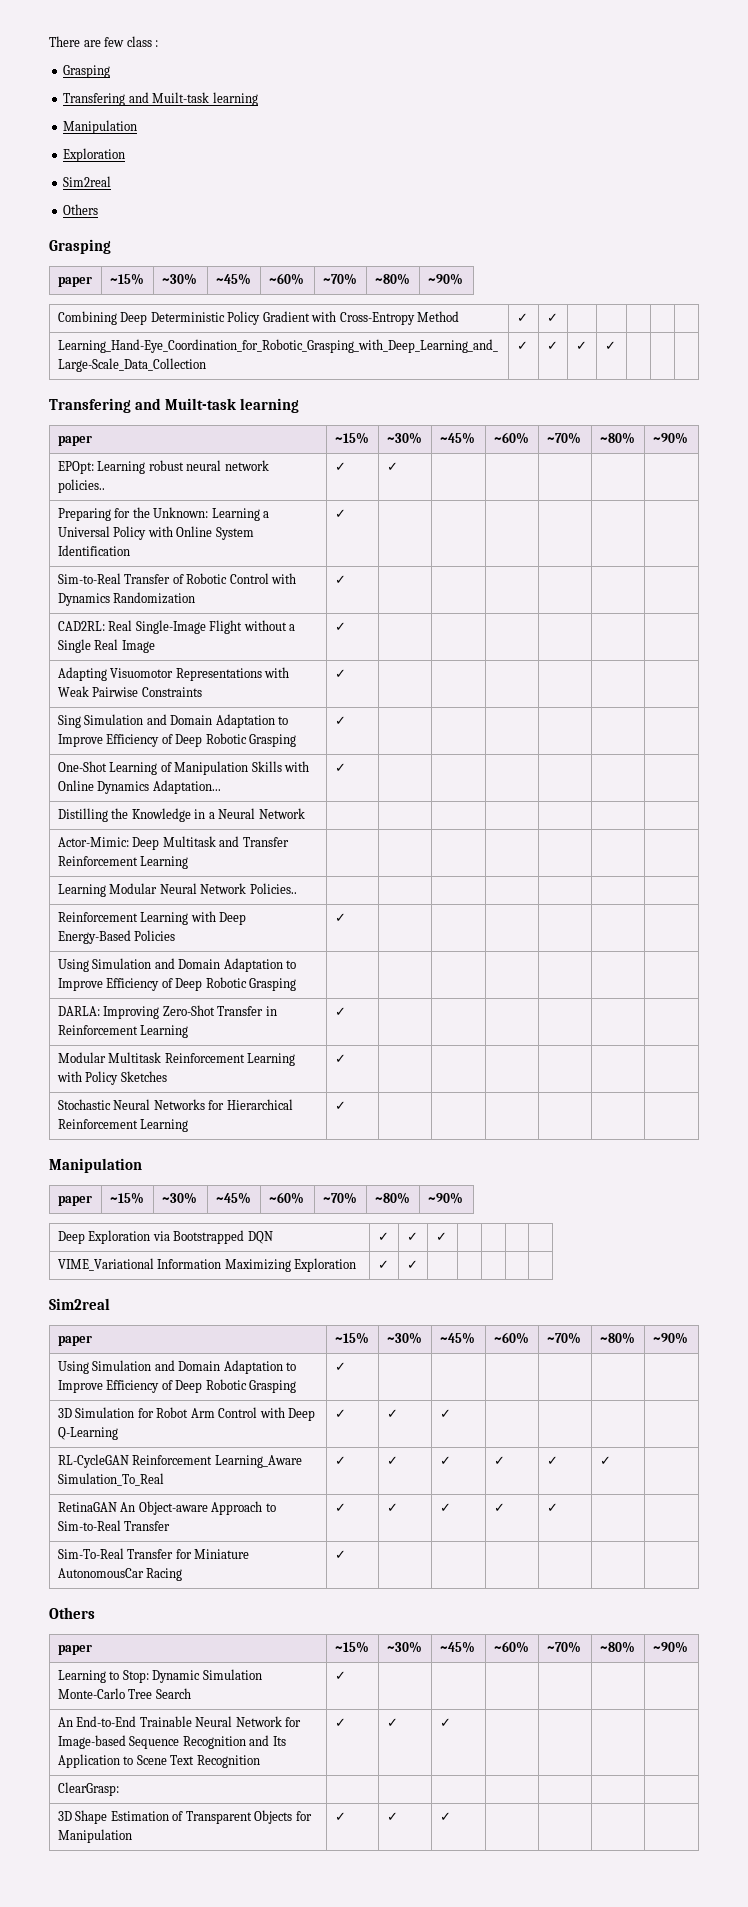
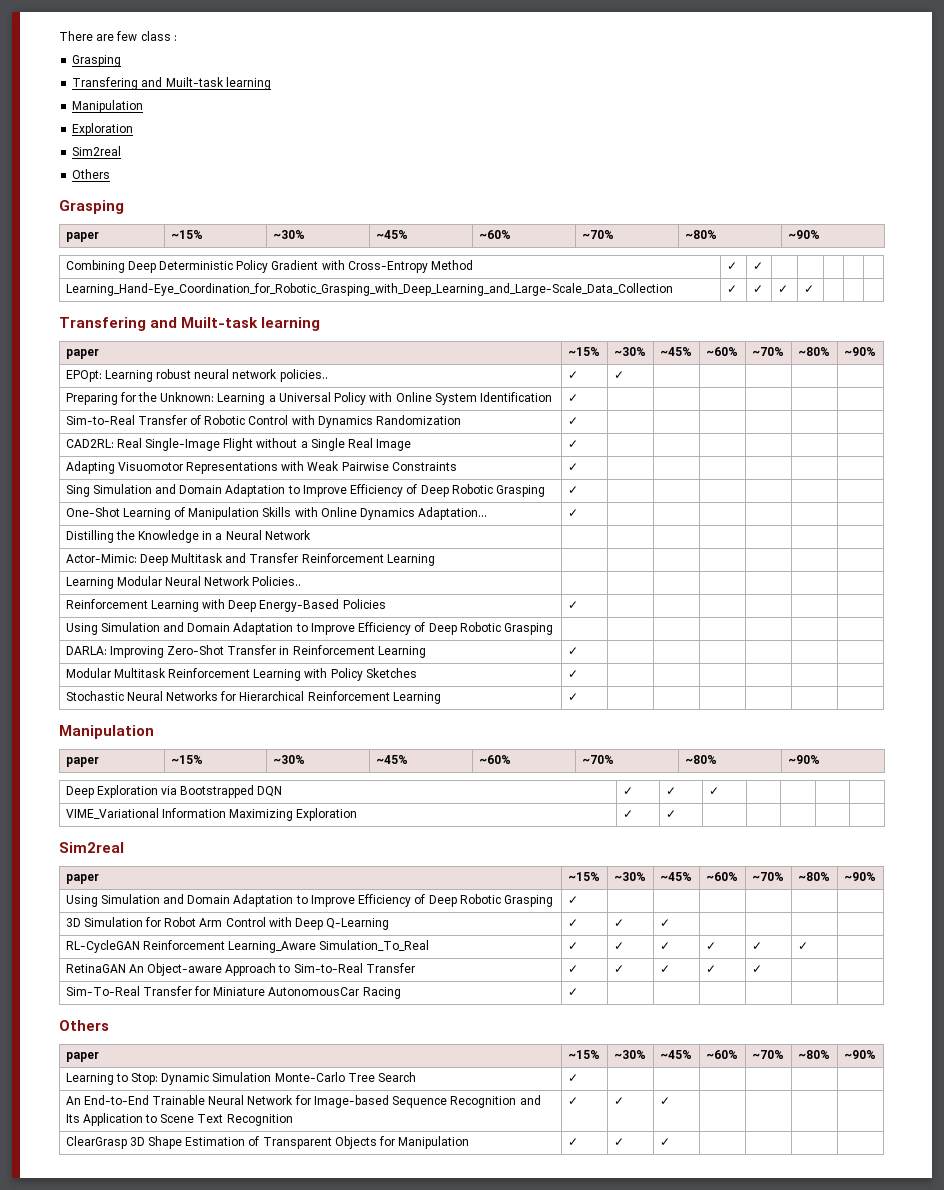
[57,1782,119,1796] ClearGrasp: | | | | | | | // -> [65,1136,127,1149] ClearGrasp

